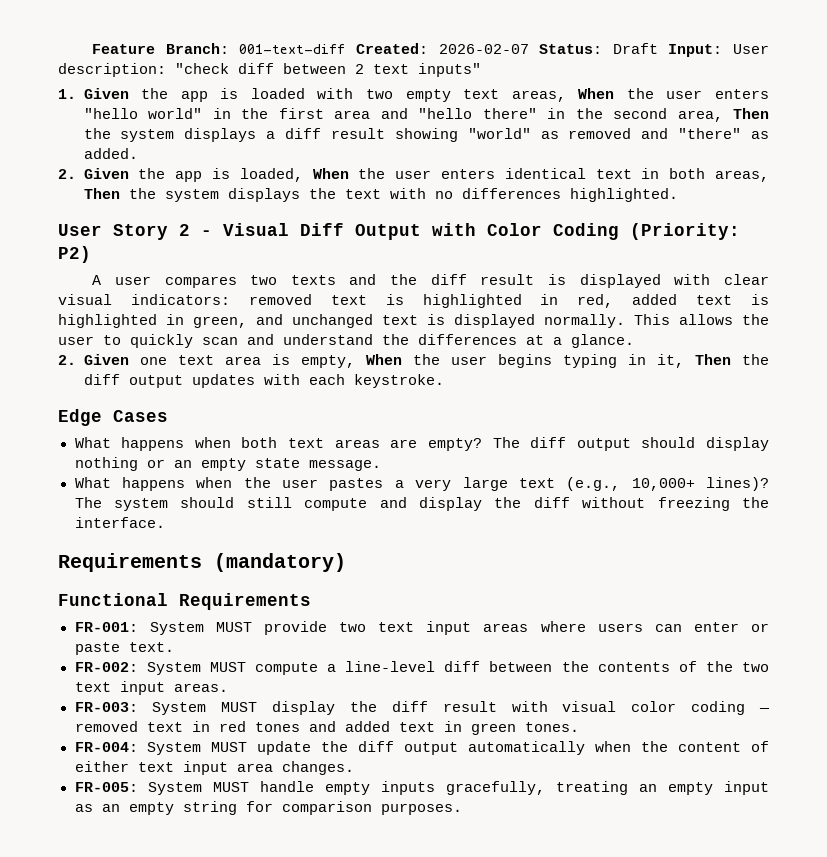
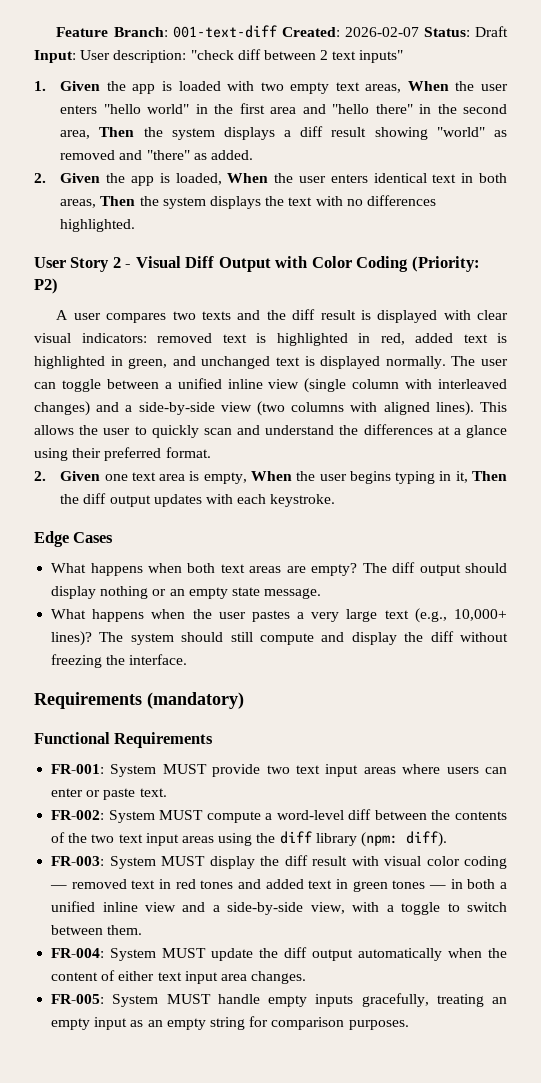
(625, 321) none -> [451,356,509,366] [34,378,507,393] [34,401,474,416] The user can toggle between a unified inline view (single column with interleaved changes) and a side-by-side view (two columns with aligned lines).
[571,334,634,348] glance. -> [466,425,508,438] [34,447,211,461] glance using their preferred format.
[345,661,436,672] line-level -> [276,810,344,820] word-level
[173,683,228,692] areas. -> [181,831,447,847] areas using the diff library (npm: diff).
[524,722,579,732] tones. -> [392,879,508,889] [51,901,507,915] [51,925,143,935] tones — in both a unified inline view and a side-by-side view, with a toggle to switch between them.

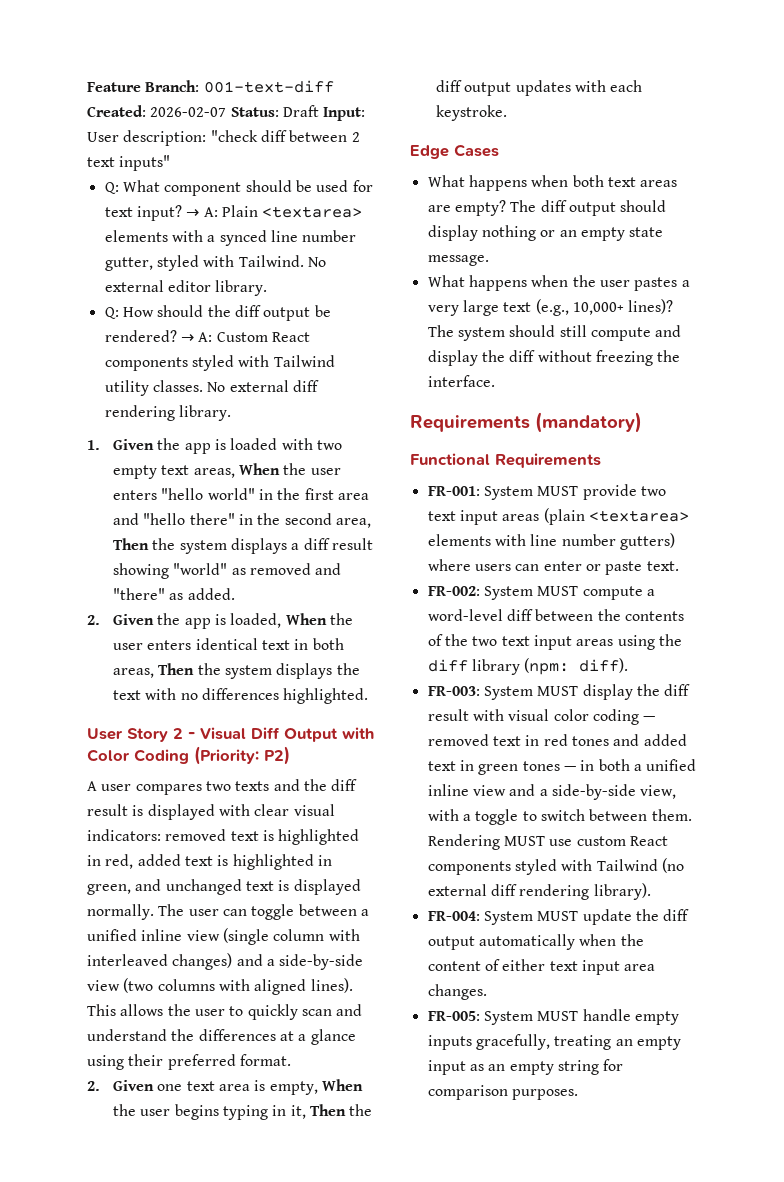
(404, 56) none -> [104,180,373,196] [104,205,363,221] [104,230,357,246] [104,255,326,271] [104,280,268,296] [104,305,331,321] [104,330,310,342] [104,355,335,371] [104,380,319,396] [104,405,231,421] // Q: What component should be used for text input? → A: Plain <textarea> elements with a synced line number gutter, styled with Tailwind. No external editor library. // Q: How should the diff output be rendered? → A: Custom React components styled with Tailwind utility classes. No external diff rendering library.
(396, 770) none -> [543,508,689,525] [427,533,675,550] (plain <textarea> elements with line number gutters)
(143, 930) none -> [427,834,668,850] [427,858,684,875] [427,883,651,900] Rendering MUST use custom React components styled with Tailwind (no external diff rendering library).

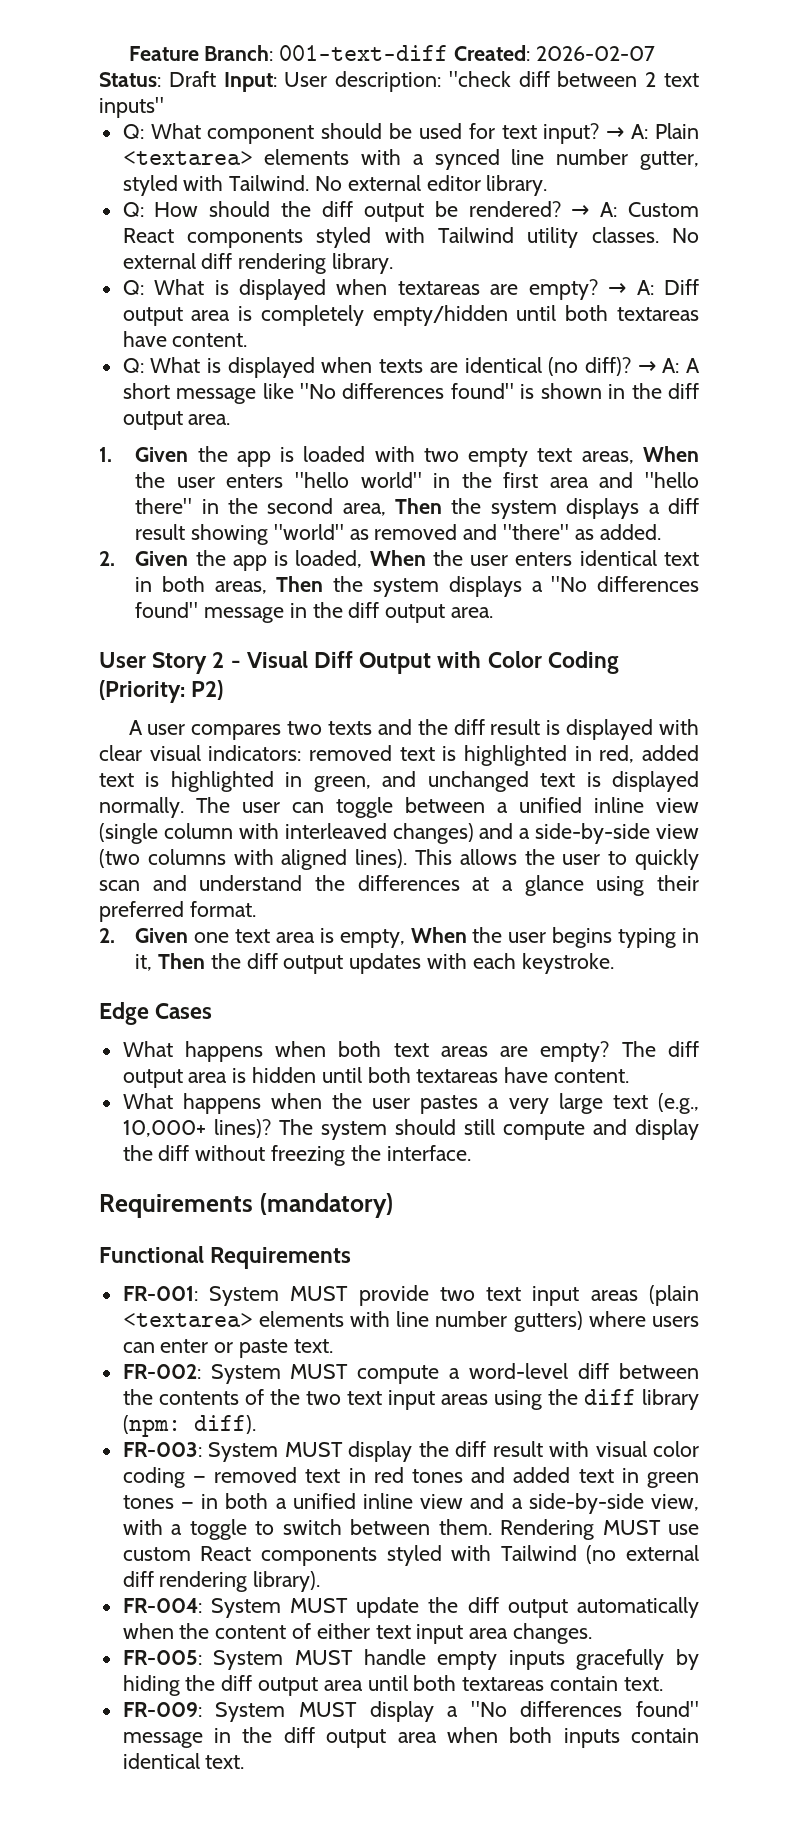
(231, 413) none -> [122,279,699,300] [122,305,699,326] [122,331,248,347] [122,357,700,378] [122,383,699,404] [122,411,231,430] // Q: What is displayed when textareas are empty? → A: Diff output area is completely empty/hidden until both textareas have content. // Q: What is displayed when texts are identical (no diff)? → A: A short message like "No differences found" is shown in the diff output area.
[336,663,360,675] [112,688,369,704] the text with no differences highlighted. -> [531,576,699,592] [135,602,494,623] a "No differences found" message in the diff output area.
[620,200,667,212] [427,225,664,241] [427,255,489,266] should display nothing or an empty state message. -> [188,1067,630,1083] area is hidden until both textareas have content.
[475,1034,681,1050] [427,1059,624,1075] [427,1085,578,1100] gracefully, treating an empty input as an empty string for comparison purposes. -> [576,1649,699,1670] [122,1675,663,1696] [122,1701,699,1722] [122,1727,699,1748] [122,1753,245,1769] gracefully by hiding the diff output area until both textareas contain text. // FR-009: System MUST display a "No differences found" message in the diff output area when both inputs contain identical text.

